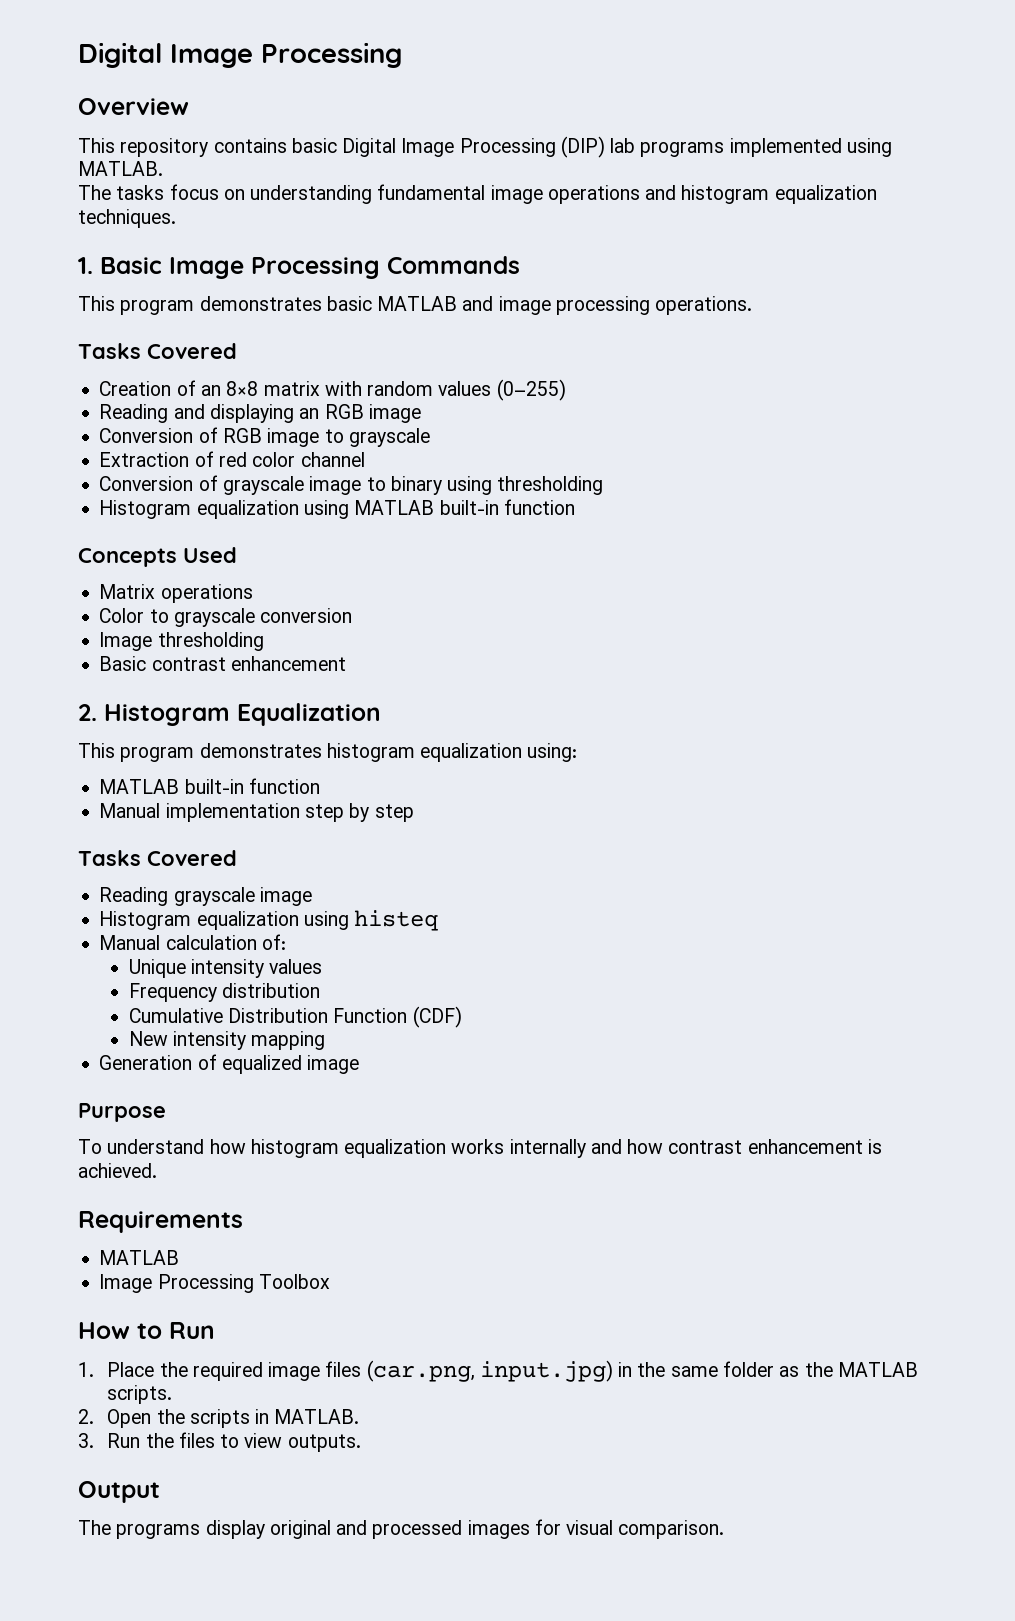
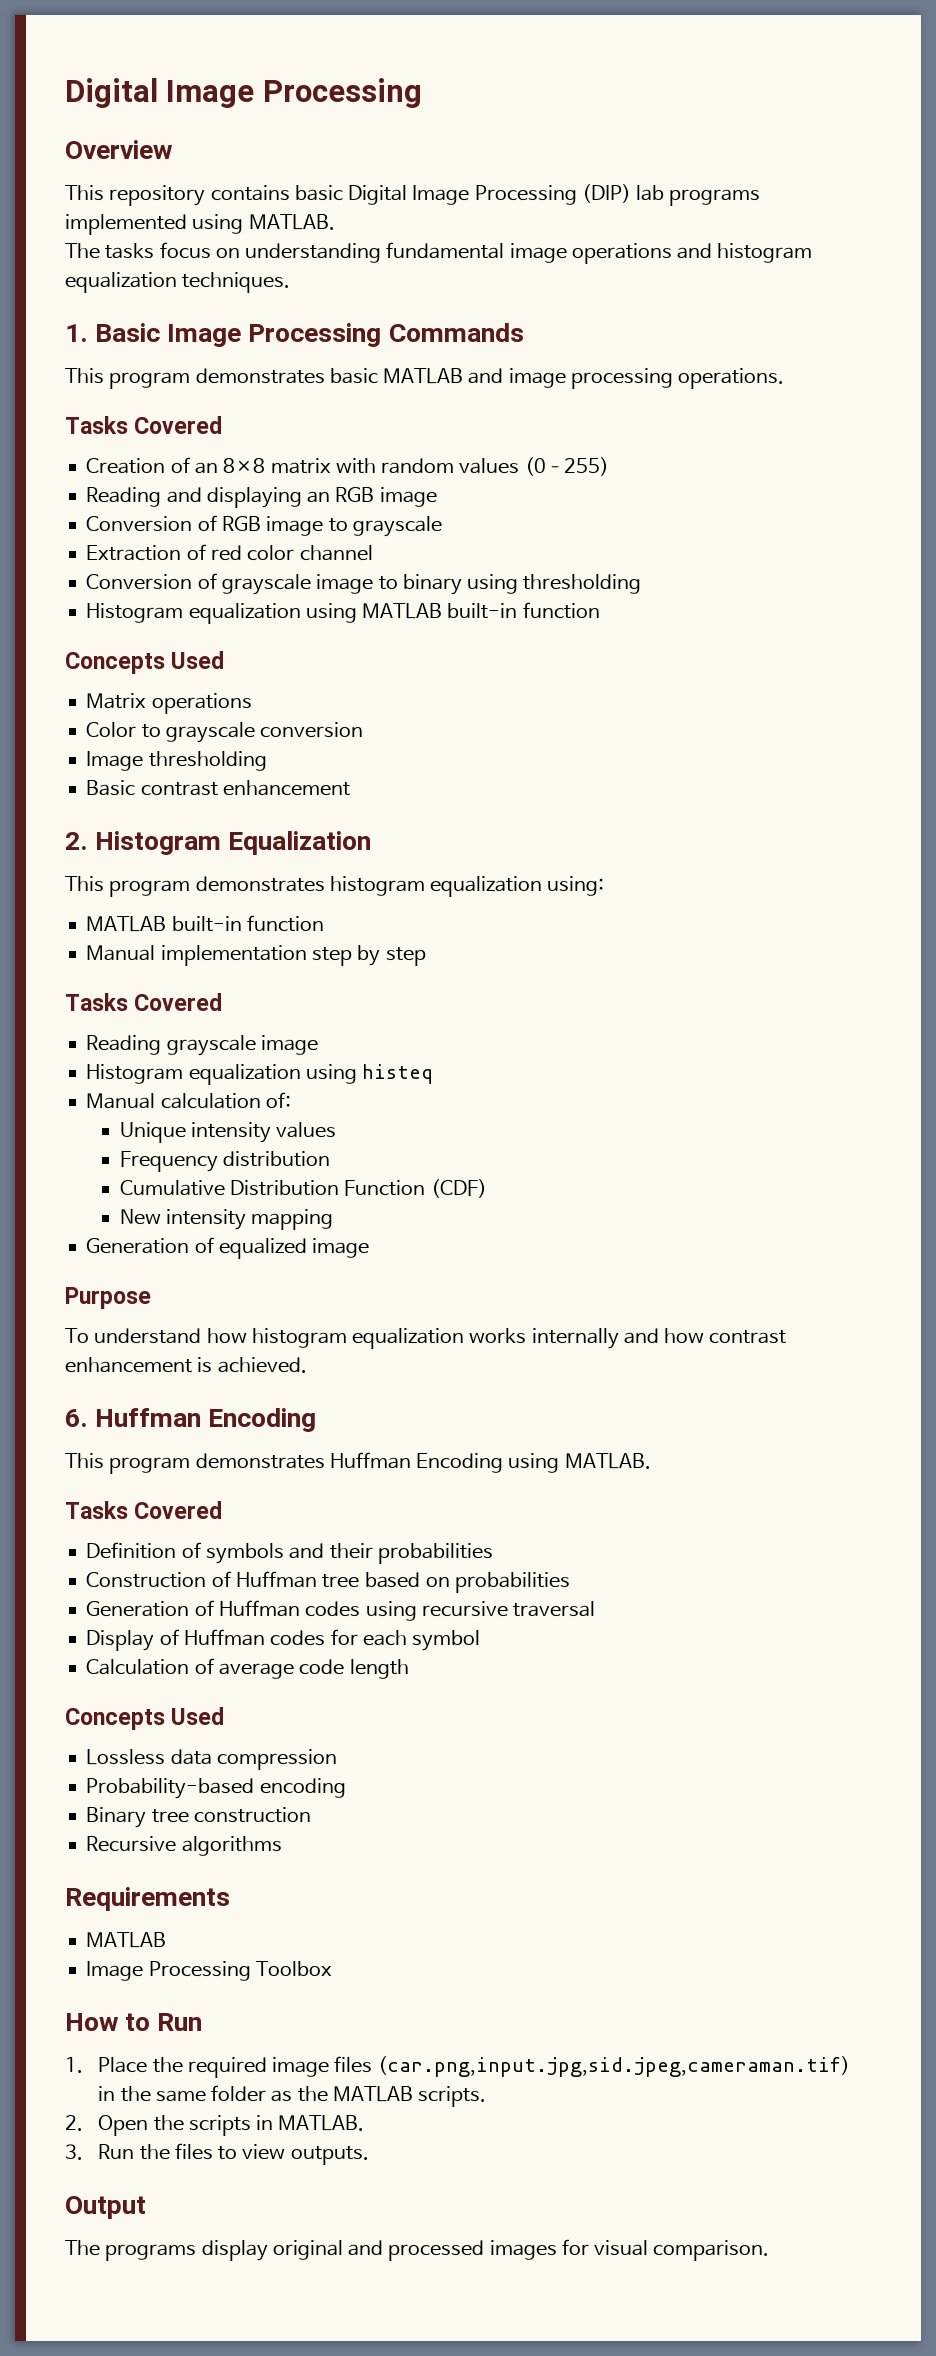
(157, 1170) none -> [65,1408,317,1432] [65,1452,651,1474] [65,1501,223,1519] [86,1542,493,1564] [86,1571,571,1593] [86,1600,596,1621] [86,1629,481,1651] [86,1658,409,1679] [65,1707,225,1730] [86,1749,337,1770] [86,1778,346,1799] [86,1807,311,1828] [86,1836,282,1856] // 6. Huffman Encoding // This program demonstrates Huffman Encoding using MATLAB. // Tasks Covered // Definition of symbols and their probabilities // Construction of Huffman tree based on probabilities // Generation of Huffman codes using recursive traversal // Display of Huffman codes for each symbol // Calculation of average code length // Concepts Used // Lossless data compression // Probability-based encoding // Binary tree construction // Recursive algorithms
[366,1360,613,1382] (car.png, input.jpg) -> [377,2056,850,2077] (car.png,input.jpg,sid.jpeg,cameraman.tif)

